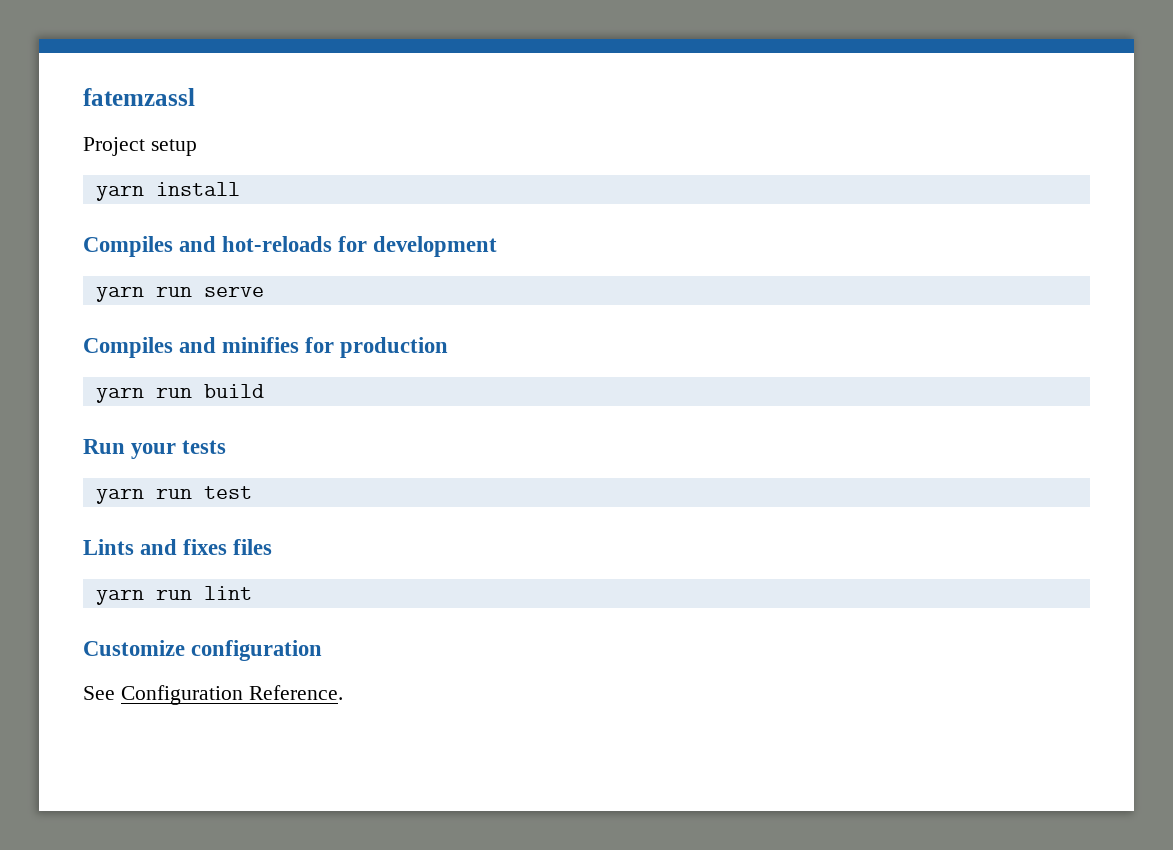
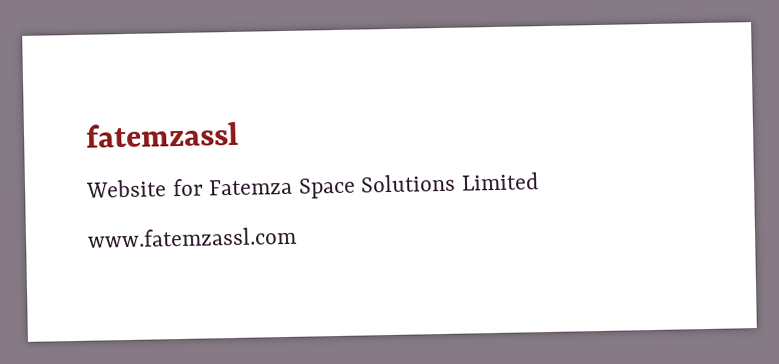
[83,137,197,156] [95,182,240,201] [83,236,498,257] [95,287,264,302] [83,337,449,358] [95,384,264,403] [83,439,227,459] [95,486,252,504] [83,539,273,555] [95,586,252,605] [83,640,323,661] [83,685,343,705] Project setup // yarn install // Compiles and hot-reloads for development // yarn run serve // Compiles and minifies for production // yarn run build // Run your tests // yarn run test // Lints and fixes files // yarn run lint // Customize configuration // See Configuration Reference. -> [85,172,540,199] [87,226,297,248] Website for Fatemza Space Solutions Limited // www.fatemzassl.com

